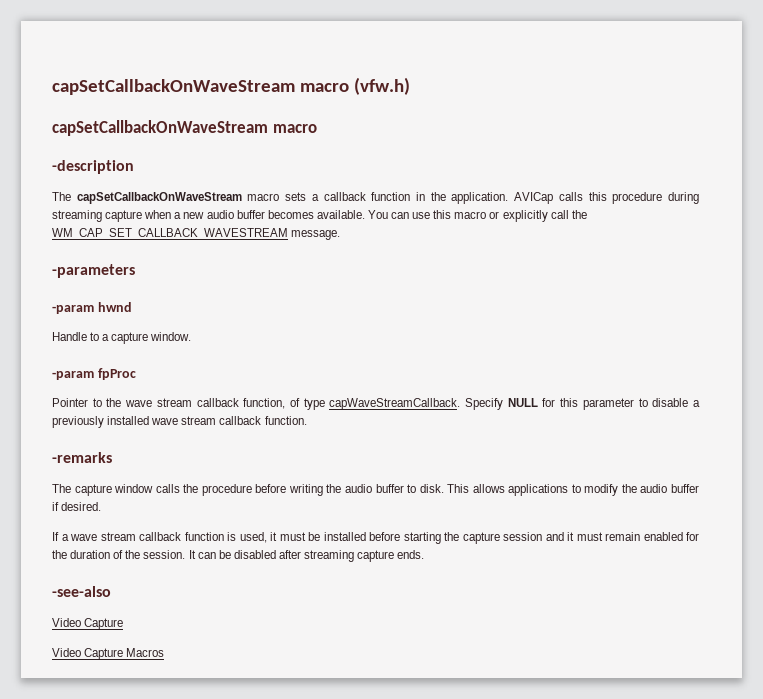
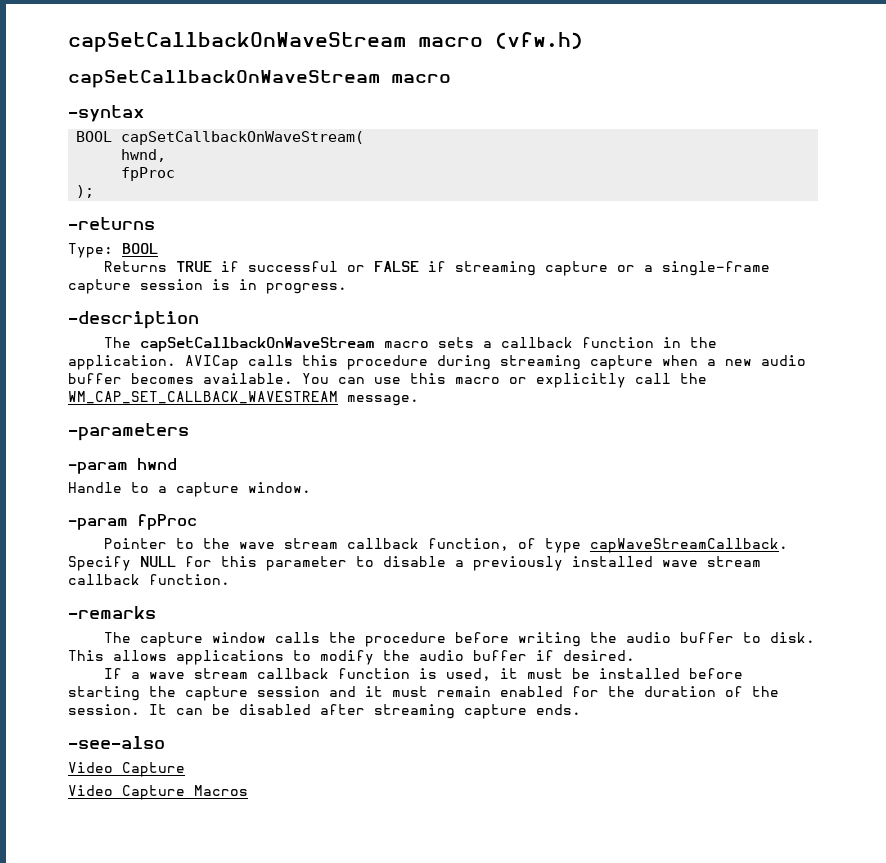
(317, 128) none -> [68,105,144,122] [76,131,365,145] [121,149,167,162] [121,167,176,181] [76,185,95,198] [68,217,155,230] [68,243,158,258] [103,261,770,276] [68,279,347,294] // -syntax // BOOL capSetCallbackOnWaveStream( // hwnd, // fpProc // ); // -returns // Type: BOOL // Returns TRUE if successful or FALSE if streaming capture or a single-frame capture session is in progress.

